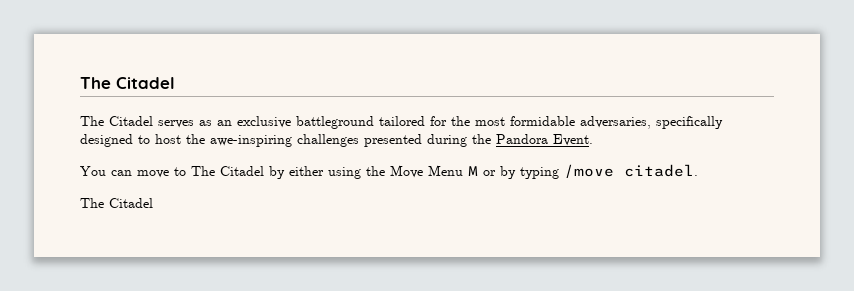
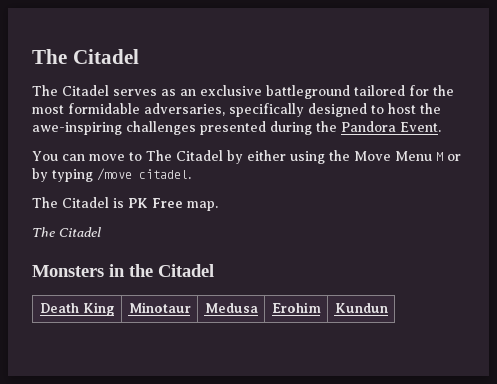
(153, 203) none -> [113,198,218,211] [32,227,101,237] [32,264,214,277] [40,302,114,316] [128,302,191,313] [204,303,258,313] [271,302,321,313] [334,303,388,313] is PK Free map. // The Citadel // Monsters in the Citadel // Death King | Minotaur | Medusa | Erohim | Kundun

